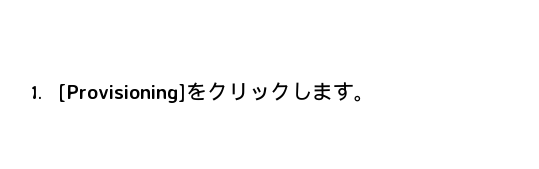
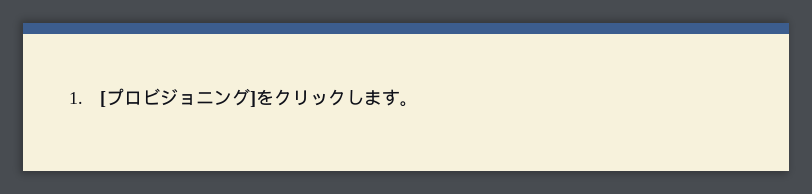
[57,84,186,103] [Provisioning] -> [99,88,256,107] [プロビジョニング]

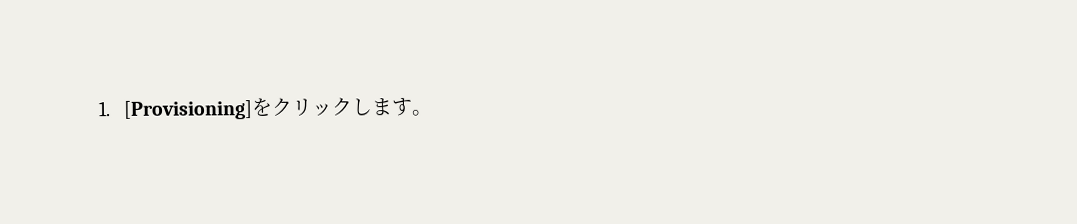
[99,88,256,107] [プロビジョニング] -> [123,100,254,120] [Provisioning]

